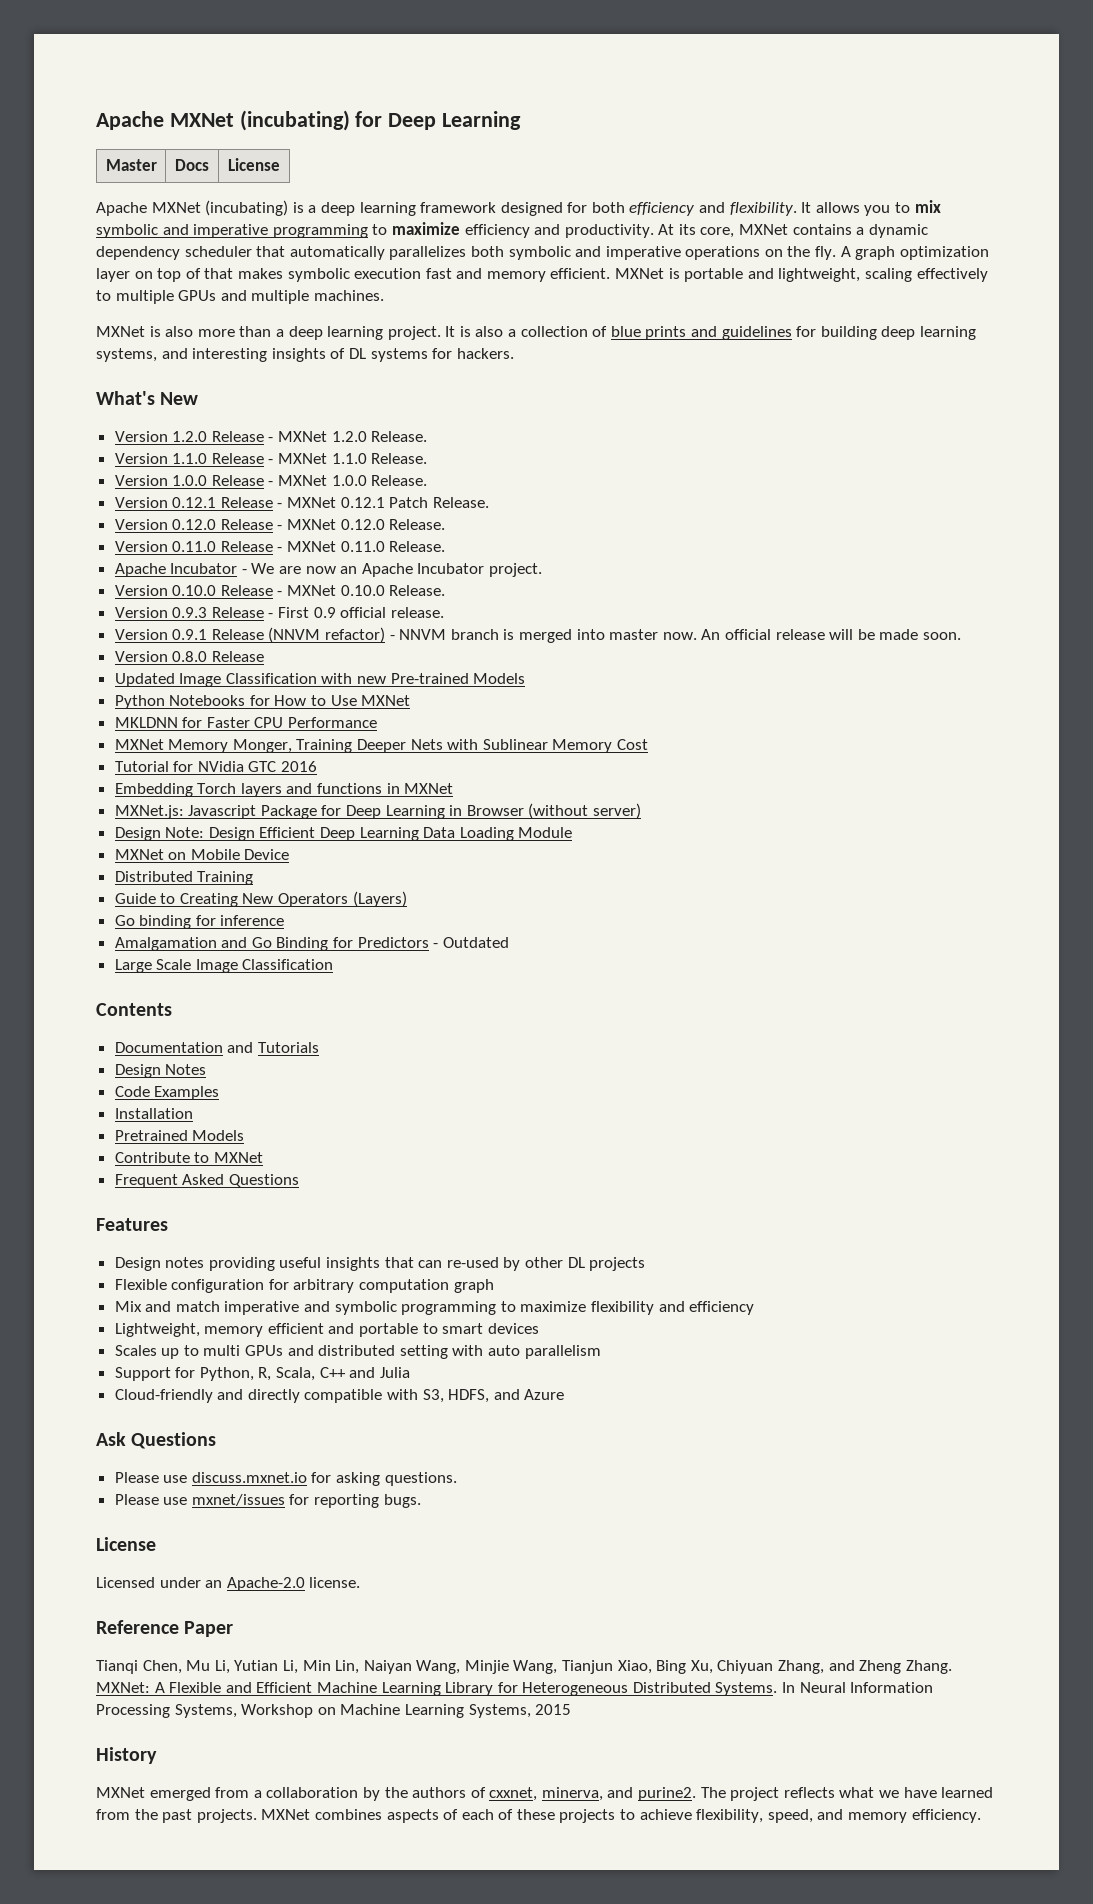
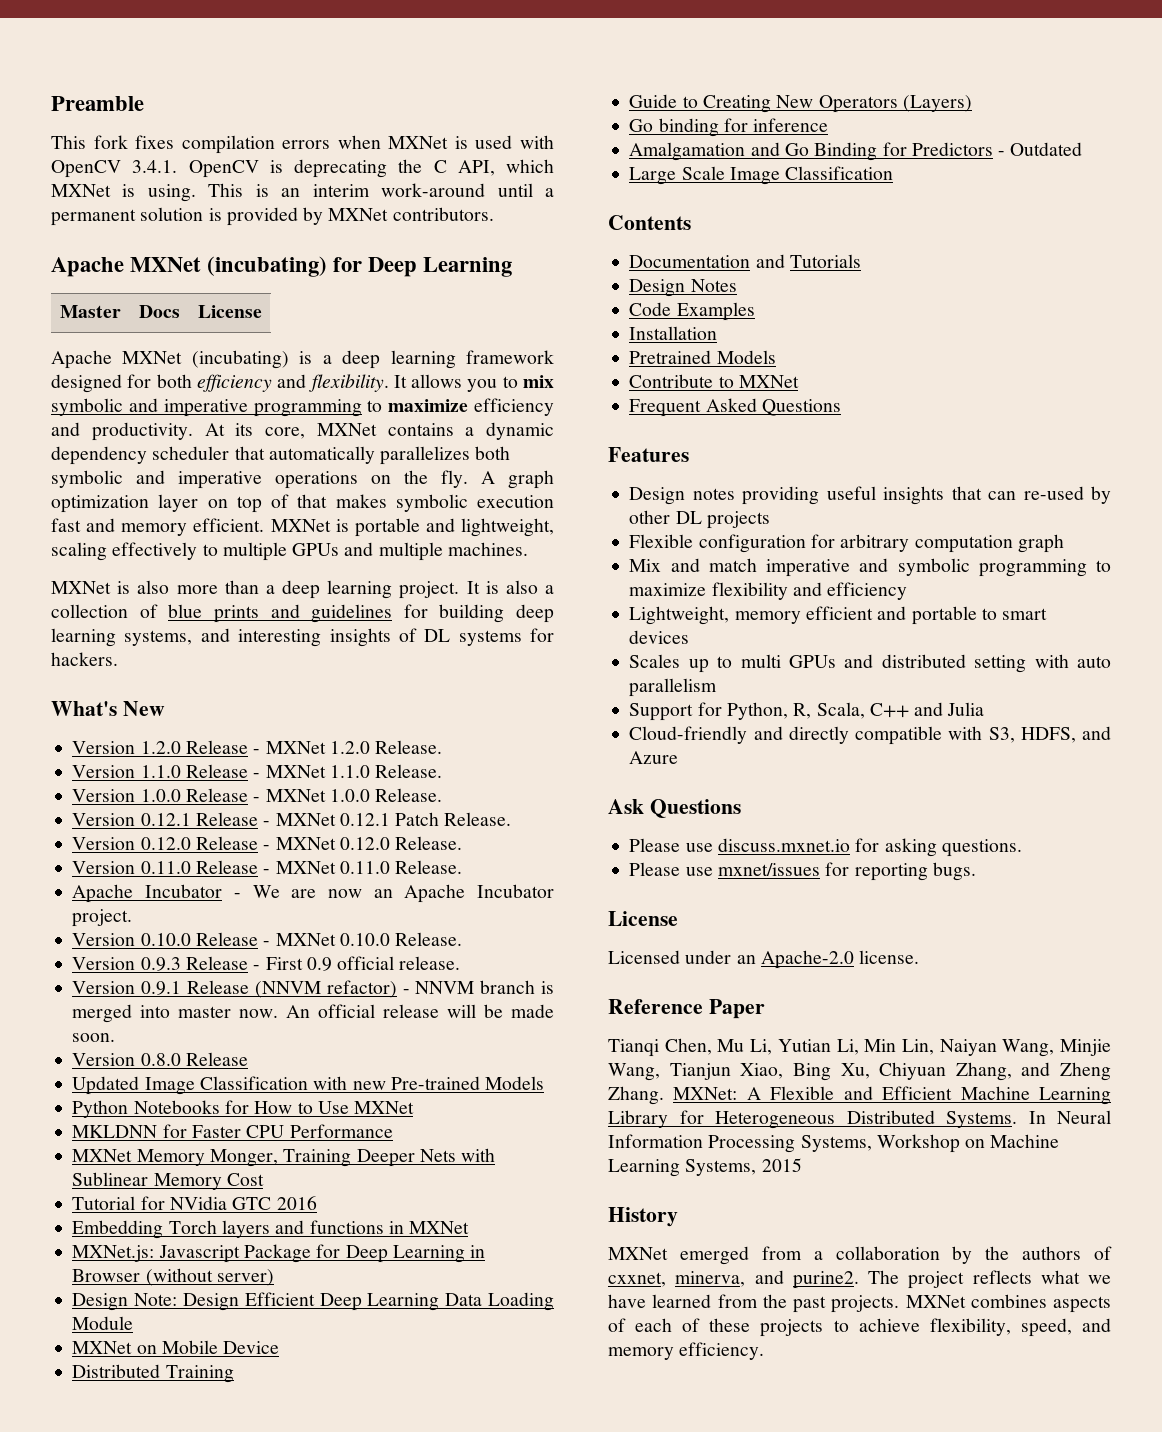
(96, 120) none -> [51,96,144,111] [51,135,554,154] [51,159,554,178] [51,183,554,202] [51,207,494,226] Preamble // This fork fixes compilation errors when MXNet is used with OpenCV 3.4.1. OpenCV is deprecating the C API, which MXNet is using. This is an interim work-around until a permanent solution is provided by MXNet contributors. //

